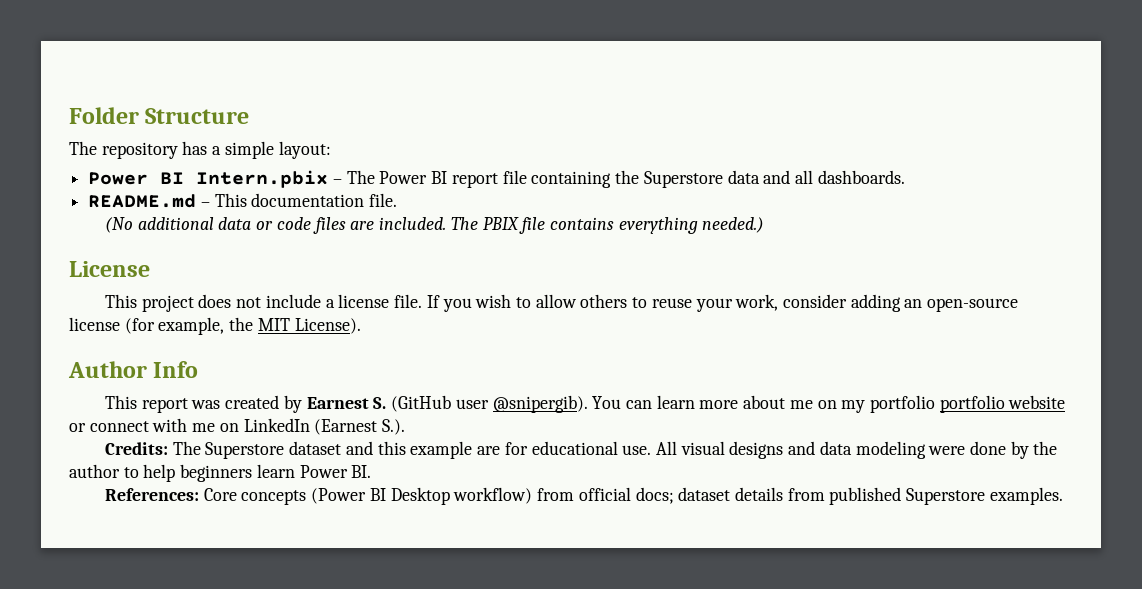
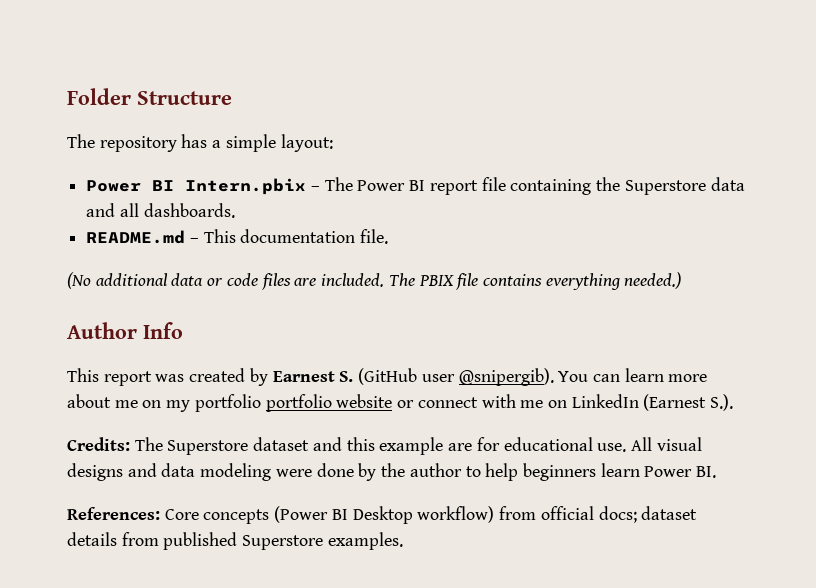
[69,261,150,277] [104,294,1019,312] [69,317,361,335] // License // This project does not include a license file. If you wish to allow others to reuse your work, consider adding an open-source license (for example, the MIT License). -> (682, 280) none

